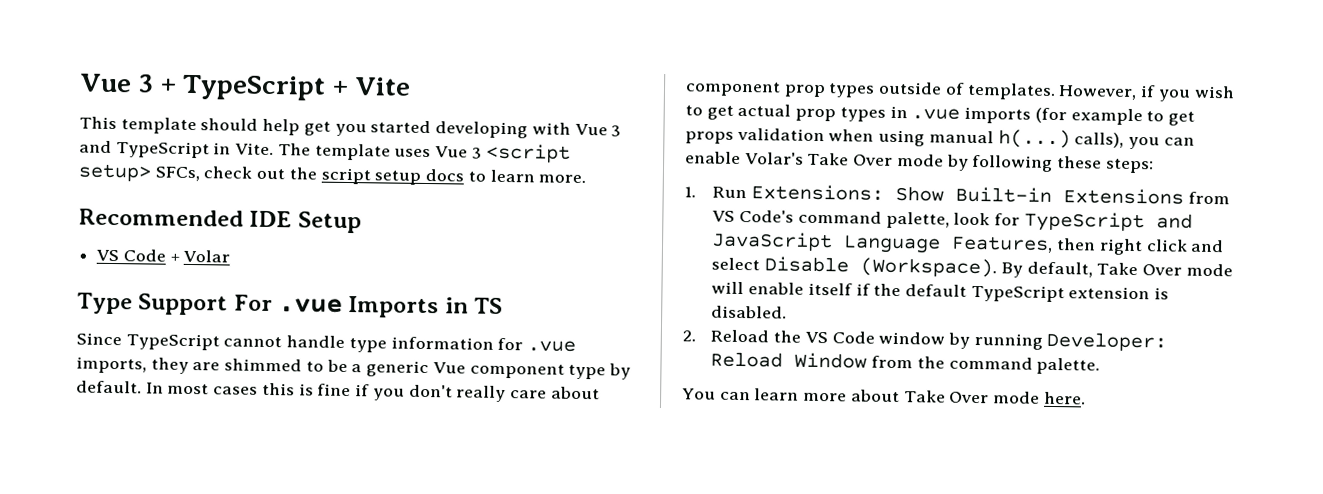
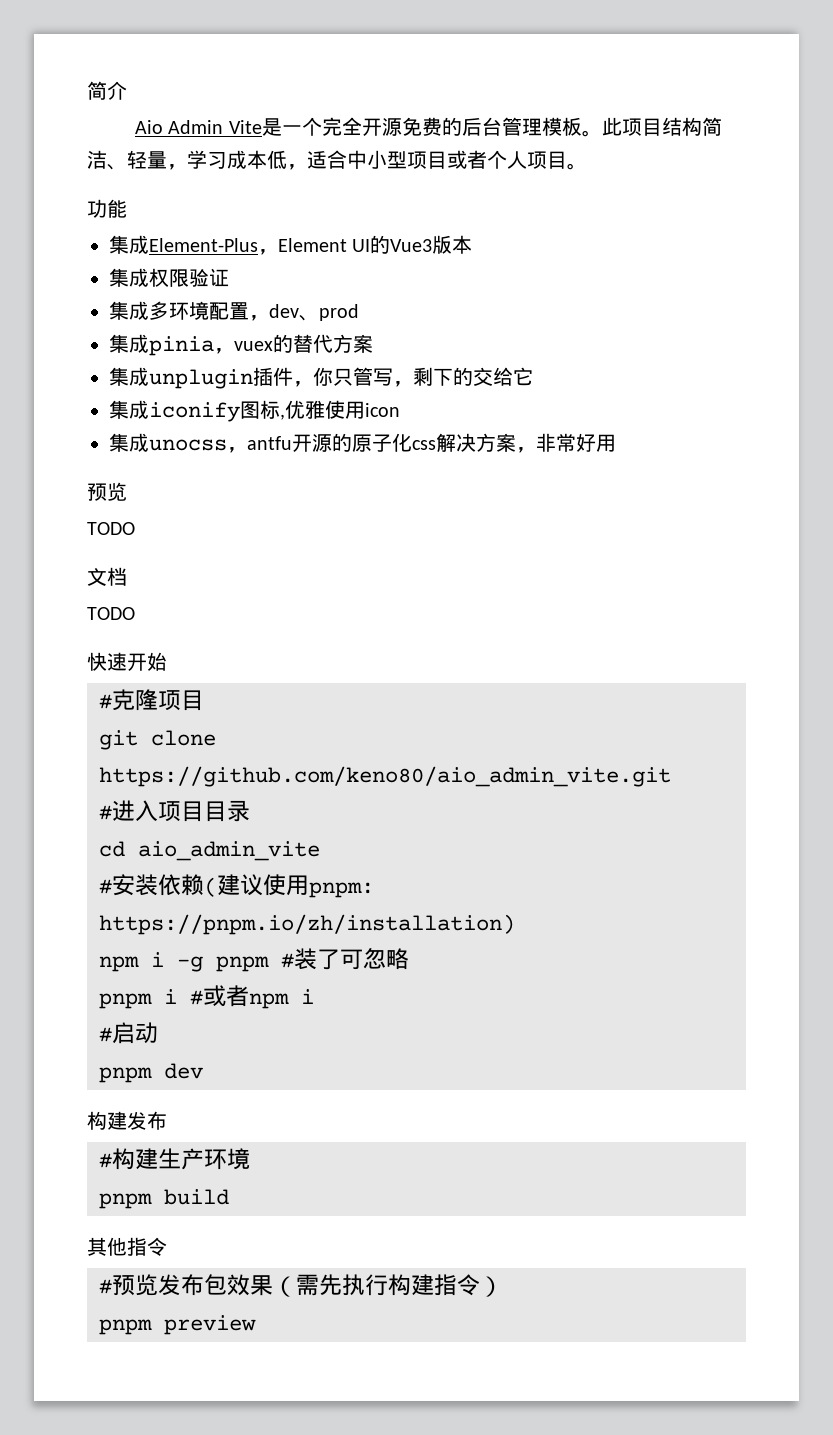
[79,73,412,101] [79,116,622,139] [79,140,571,163] [78,163,587,185] [78,208,362,234] [96,249,231,263] [77,292,504,319] [76,332,577,353] [76,356,631,380] [76,380,600,403] [685,81,1235,102] [685,103,1195,126] [685,127,1195,150] [685,151,1154,174] [684,184,1230,205] [712,209,1193,233] [711,231,1225,256] [711,256,1233,278] [711,281,1170,303] [711,305,788,319] [682,329,1168,352] [710,351,1101,375] [682,388,1086,405] Vue 3 + TypeScript + Vite // This template should help get you started developing with Vue 3 and TypeScript in Vite. The template uses Vue 3 <script setup> SFCs, check out the script setup docs to learn more. // Recommended IDE Setup // VS Code + Volar // Type Support For .vue Imports in TS // Since TypeScript cannot handle type information for .vue imports, they are shimmed to be a generic Vue component type by default. In most cases this is fine if you don't really care about component prop types outside of templates. However, if you wish to get actual prop types in .vue imports (for example to get props validation when using manual h(...) calls), you can enable Volar's Take Over mode by following these steps: // 1. Run Extensions: Show Built-in Extensions from VS Code's command palette, look for TypeScript and JavaScript Language Features, then right click and select Disable (Workspace). By default, Take Over mode will enable itself if the default TypeScript extension is disabled. // 2. Reload the VS Code window by running Developer: Reload Window from the command palette. // You can learn more about Take Over mode here. -> [87,81,127,100] [134,117,722,137] [87,150,587,170] [87,199,127,218] [109,235,473,255] [109,268,229,287] [109,301,359,321] [109,334,373,356] [109,367,533,389] [109,400,400,422] [109,433,616,453] [87,482,127,501] [87,522,135,535] [87,567,127,586] [87,607,135,620] [87,652,167,671] [99,689,204,711] [99,730,216,750] [99,766,671,787] [99,800,250,822] [99,841,320,861] [99,874,374,898] [99,914,515,935] [99,948,409,972] [99,985,314,1009] [99,1022,158,1044] [99,1063,203,1083] [87,1111,167,1130] [99,1148,250,1170] [99,1189,229,1209] [87,1237,167,1256] [99,1274,503,1297] [99,1315,256,1335] 简介 // Aio Admin Vite是一个完全开源免费的后台管理模板。此项目结构简洁、轻量，学习成本低，适合中小型项目或者个人项目。 // 功能 // 集成Element-Plus，Element UI的Vue3版本 // 集成权限验证 // 集成多环境配置，dev、prod // 集成pinia，vuex的替代方案 // 集成unplugin插件，你只管写，剩下的交给它 // 集成iconify图标,优雅使用icon // 集成unocss，antfu开源的原子化css解决方案，非常好用 // 预览 // TODO // 文档 // TODO // 快速开始 // #克隆项目 // git clone https://github.com/keno80/aio_admin_vite.git // #进入项目目录 // cd aio_admin_vite // #安装依赖(建议使用pnpm: https://pnpm.io/zh/installation) // npm i -g pnpm #装了可忽略 // pnpm i #或者npm i // #启动 // pnpm dev // 构建发布 // #构建生产环境 // pnpm build // 其他指令 // #预览发布包效果（需先执行构建指令） // pnpm preview

